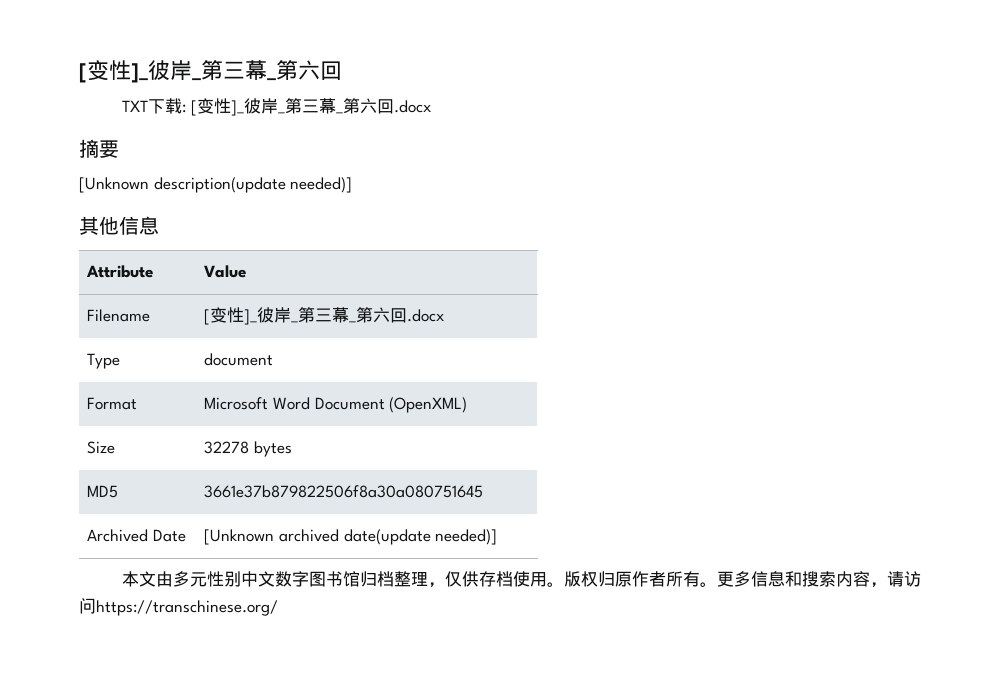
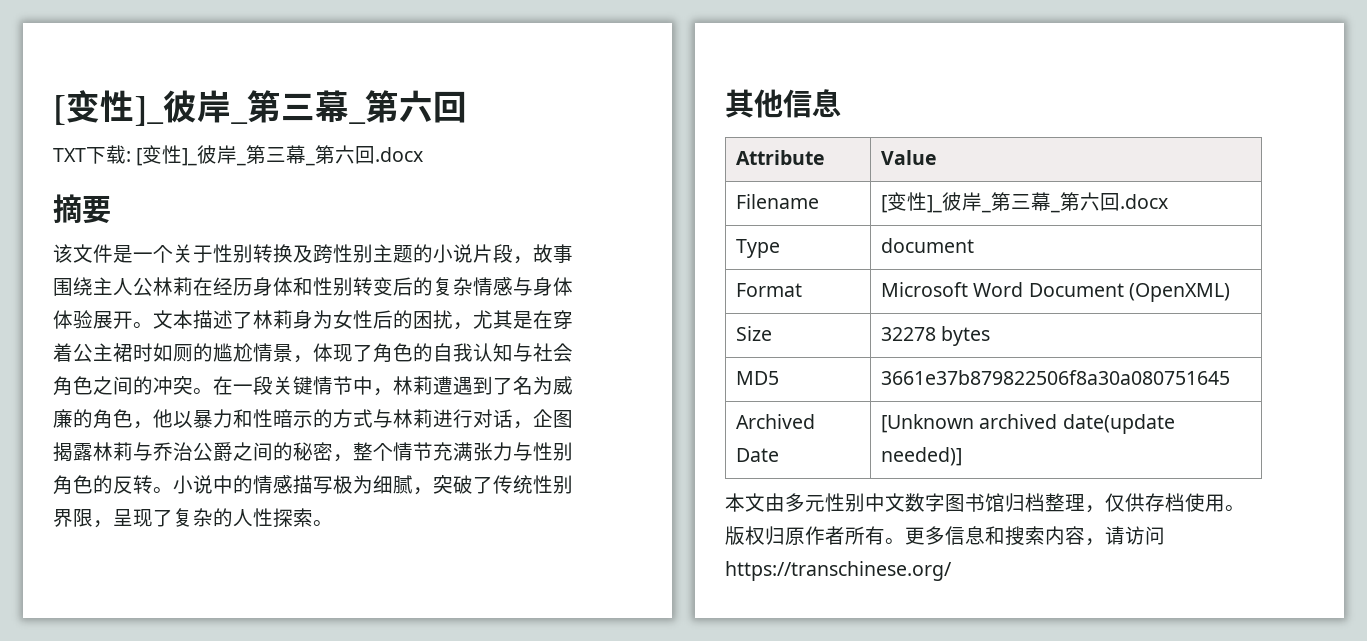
[79,177,353,193] [Unknown description(update needed)] -> [53,244,573,264] [53,277,573,296] [53,310,573,330] [53,343,573,363] [53,376,573,396] [53,409,573,429] [53,442,573,462] [53,475,573,495] [53,508,333,528] 该文件是一个关于性别转换及跨性别主题的小说片段，故事围绕主人公林莉在经历身体和性别转变后的复杂情感与身体体验展开。文本描述了林莉身为女性后的困扰，尤其是在穿着公主裙时如厕的尴尬情景，体现了角色的自我认知与社会角色之间的冲突。在一段关键情节中，林莉遭遇到了名为威廉的角色，他以暴力和性暗示的方式与林莉进行对话，企图揭露林莉与乔治公爵之间的秘密，整个情节充满张力与性别角色的反转。小说中的情感描写极为细腻，突破了传统性别界限，呈现了复杂的人性探索。

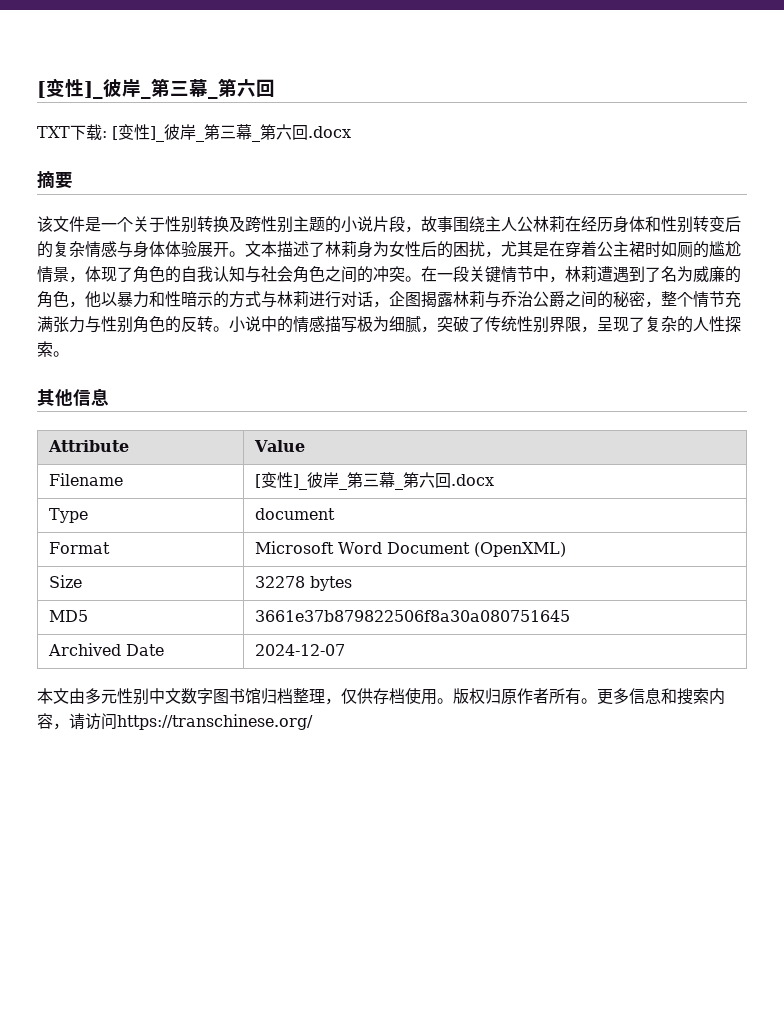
[881,414,1175,434] [881,447,963,466] [Unknown archived date(update needed)] -> [254,644,345,656] 2024-12-07

